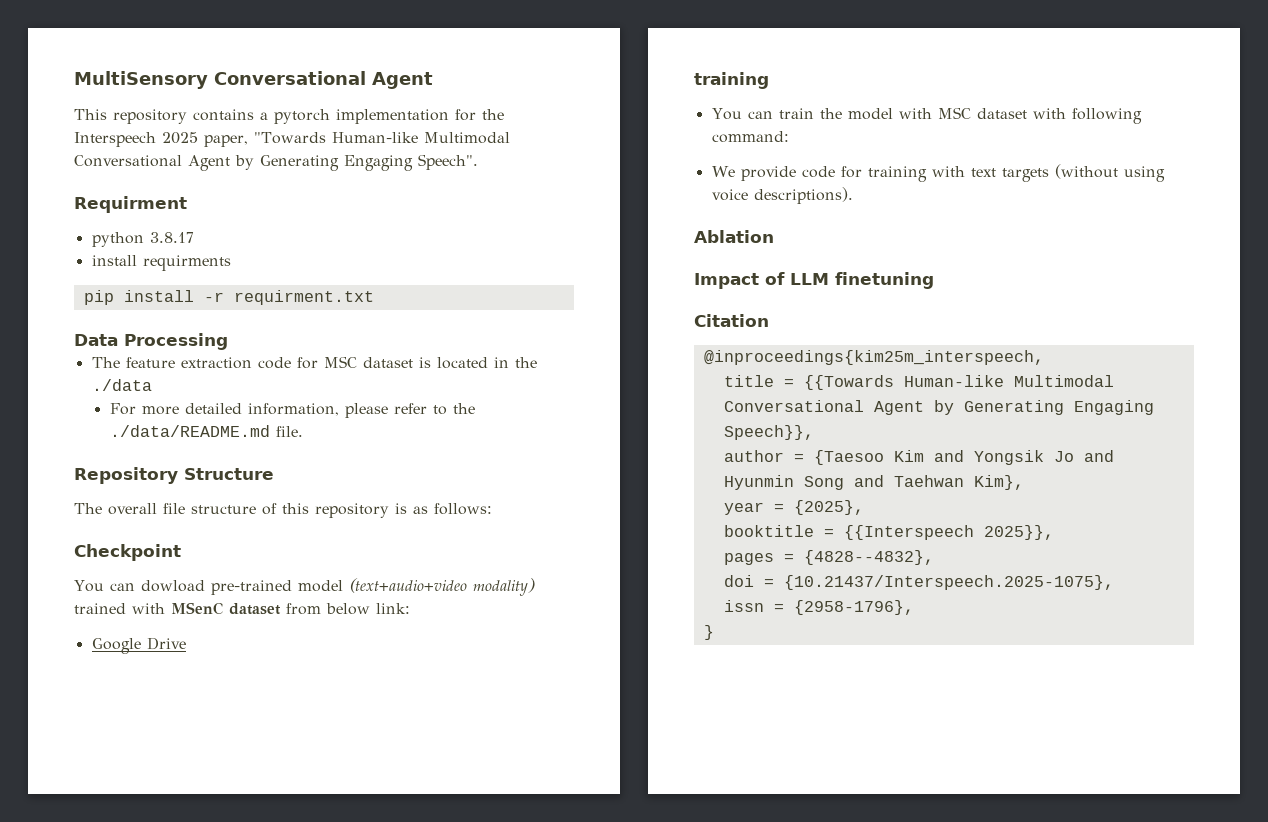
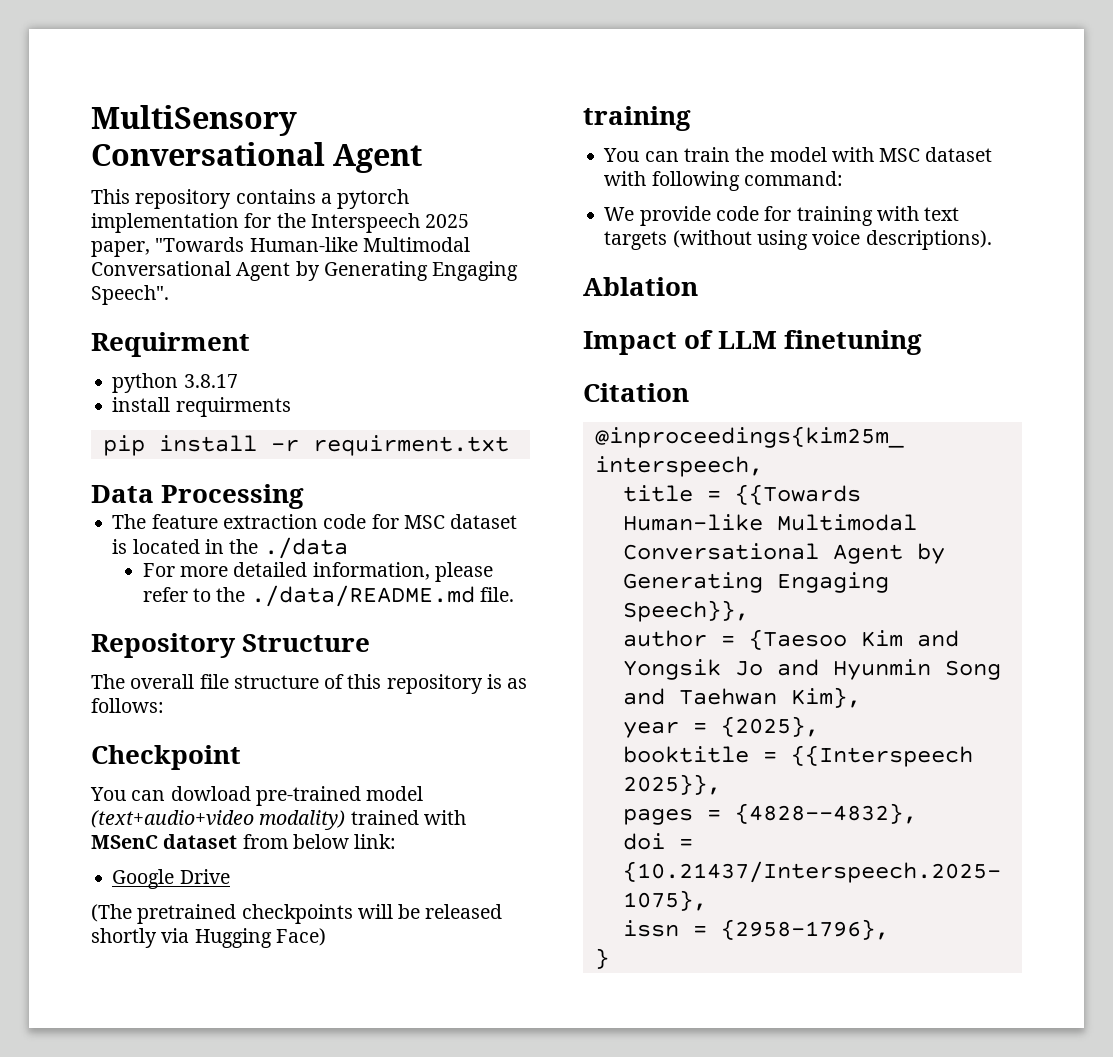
(186, 643) none -> [91,904,503,924] [91,928,326,948] // (The pretrained checkpoints will be released shortly via Hugging Face)

